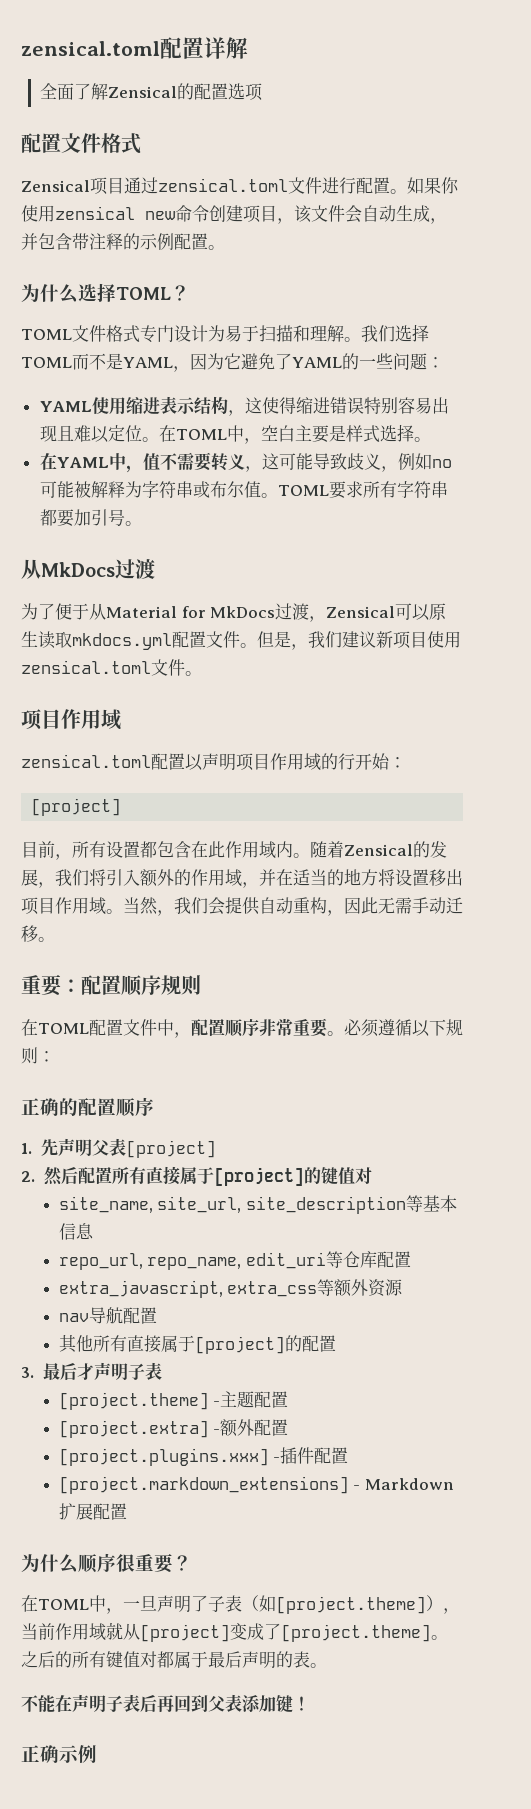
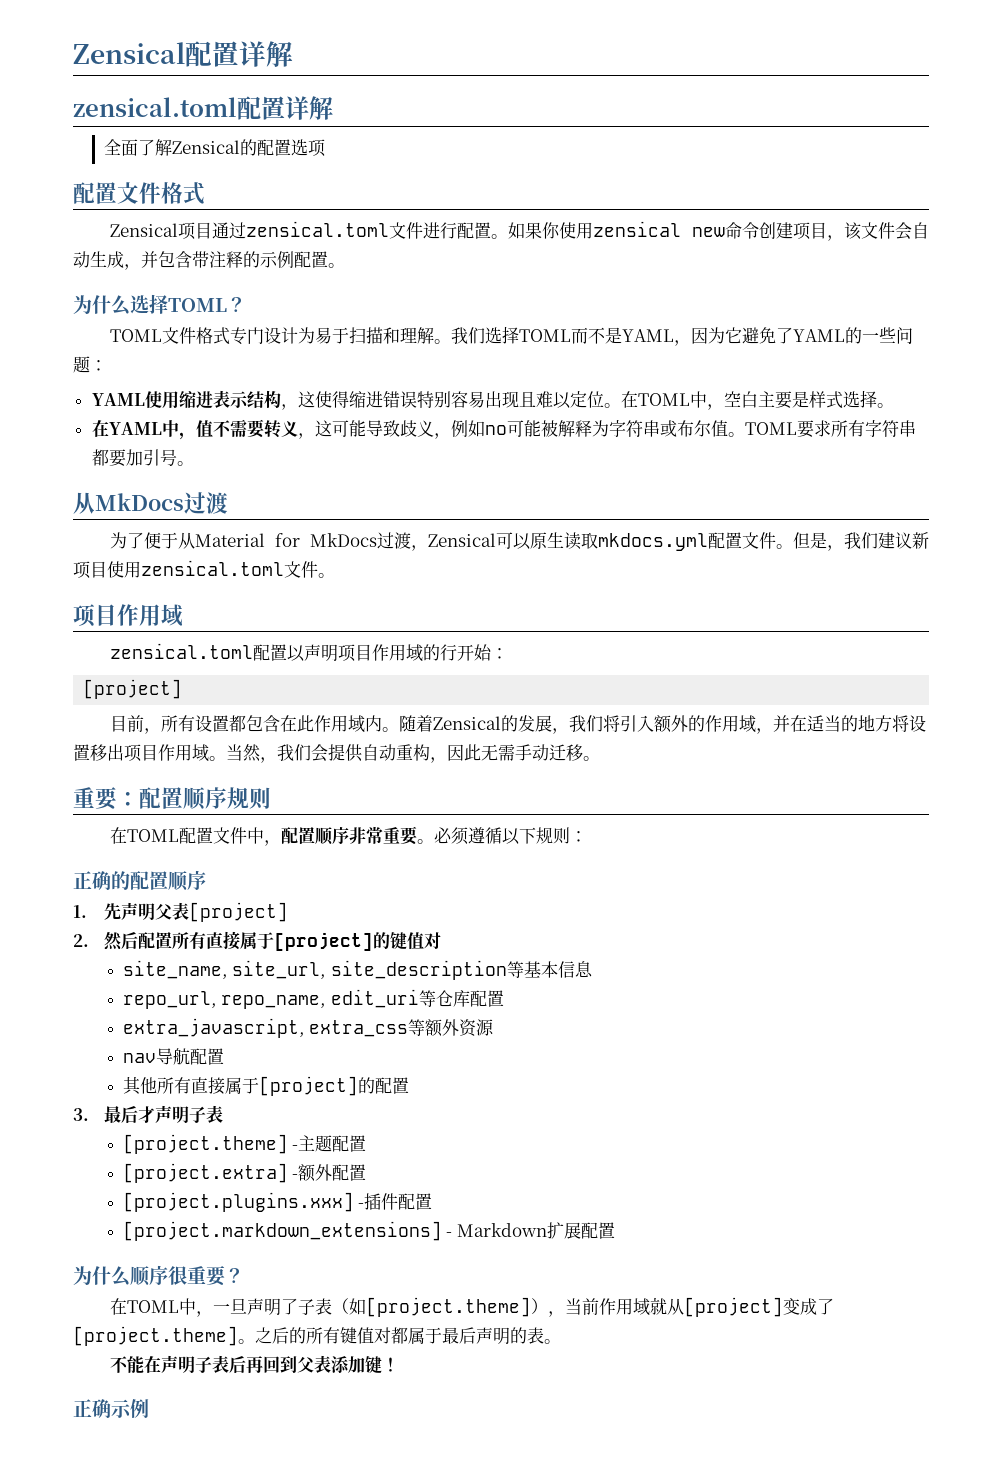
(21, 48) none -> [73,41,293,67] Zensical配置详解 //

